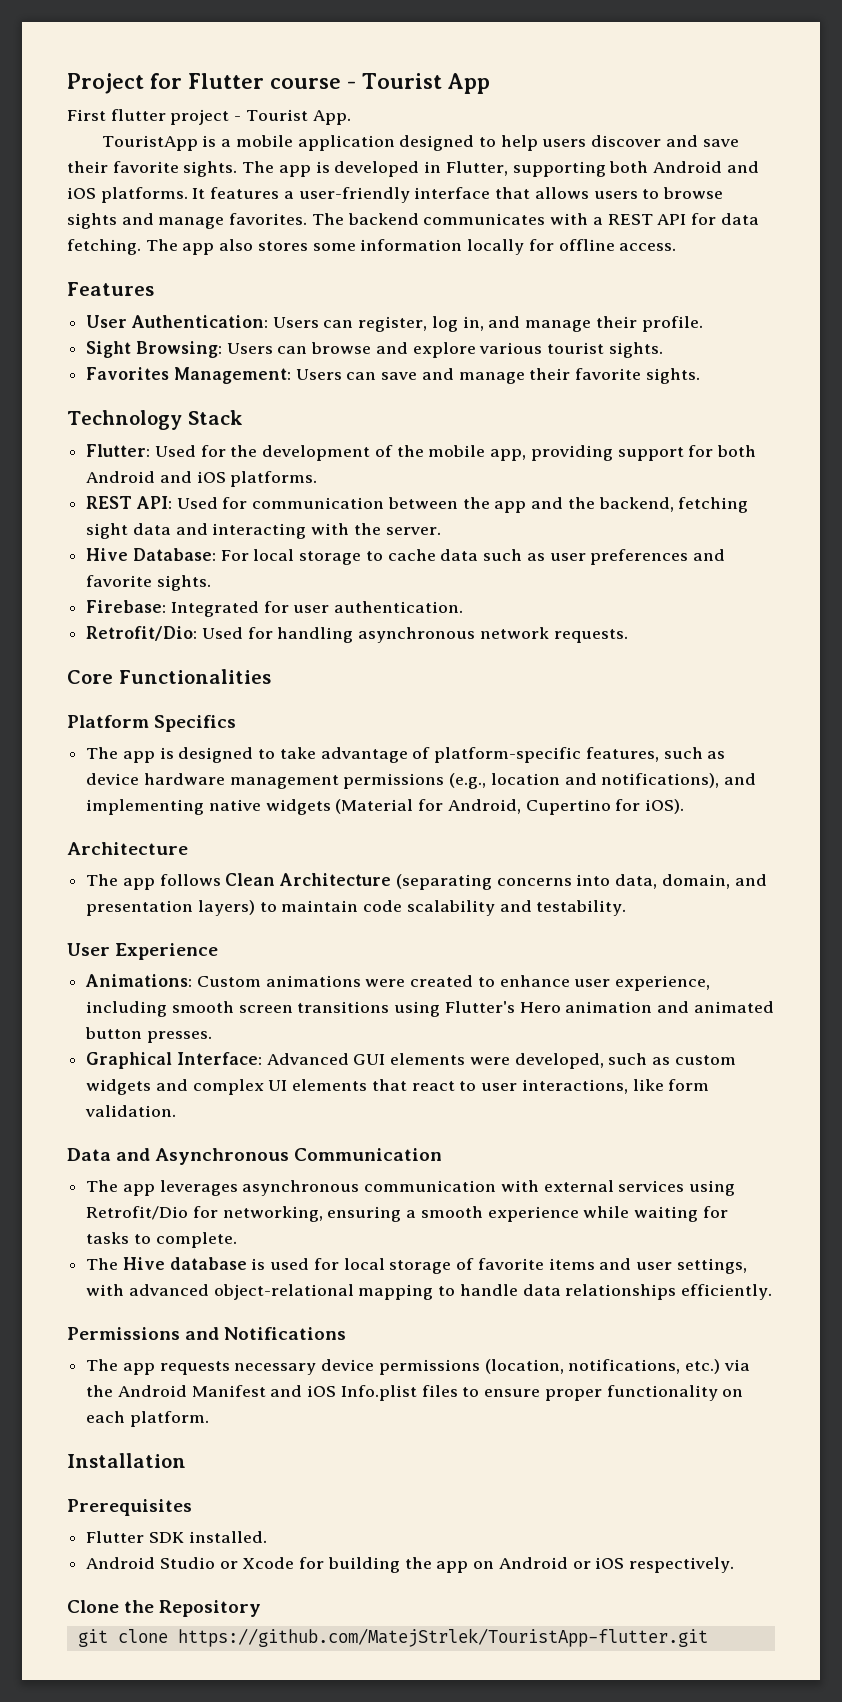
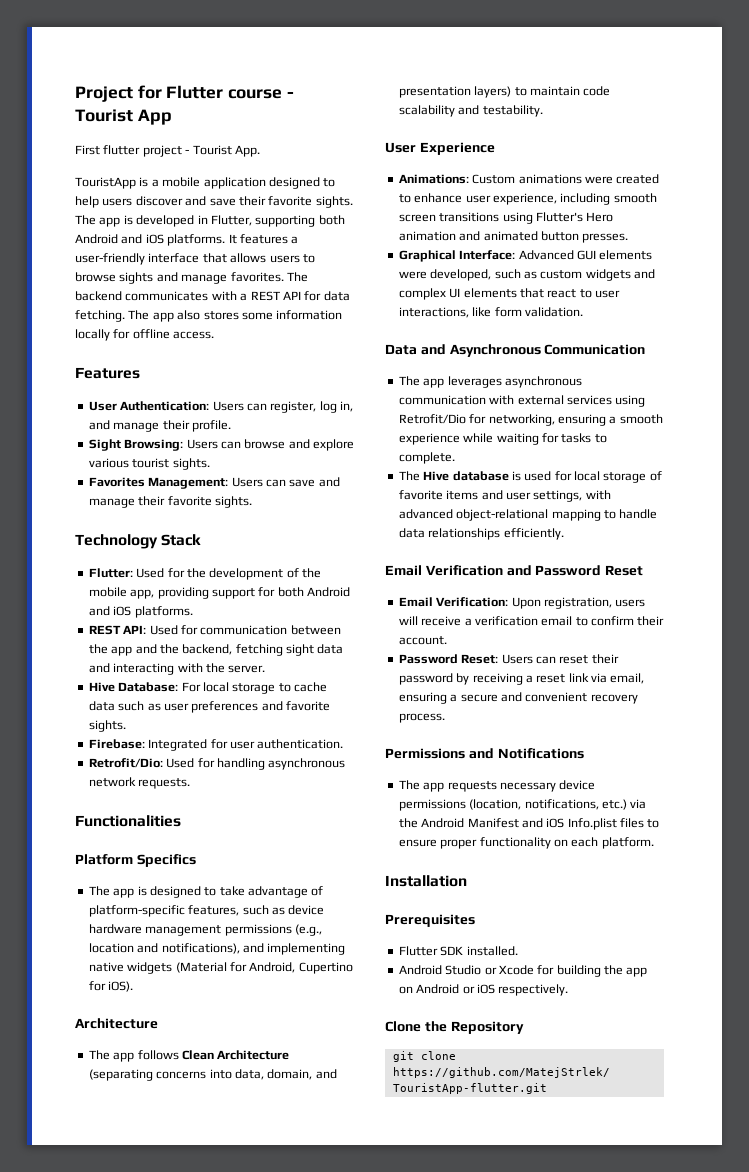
[67,670,113,684] Core -> (191, 783) none
(773, 1292) none -> [385,565,644,576] [398,597,646,609] [398,616,665,626] [398,636,447,645] [398,654,619,664] [398,673,645,685] [398,692,638,704] [398,713,445,723] // Email Verification and Password Reset // Email Verification: Upon registration, users will receive a verification email to confirm their account. // Password Reset: Users can reset their password by receiving a reset link via email, ensuring a secure and convenient recovery process.

